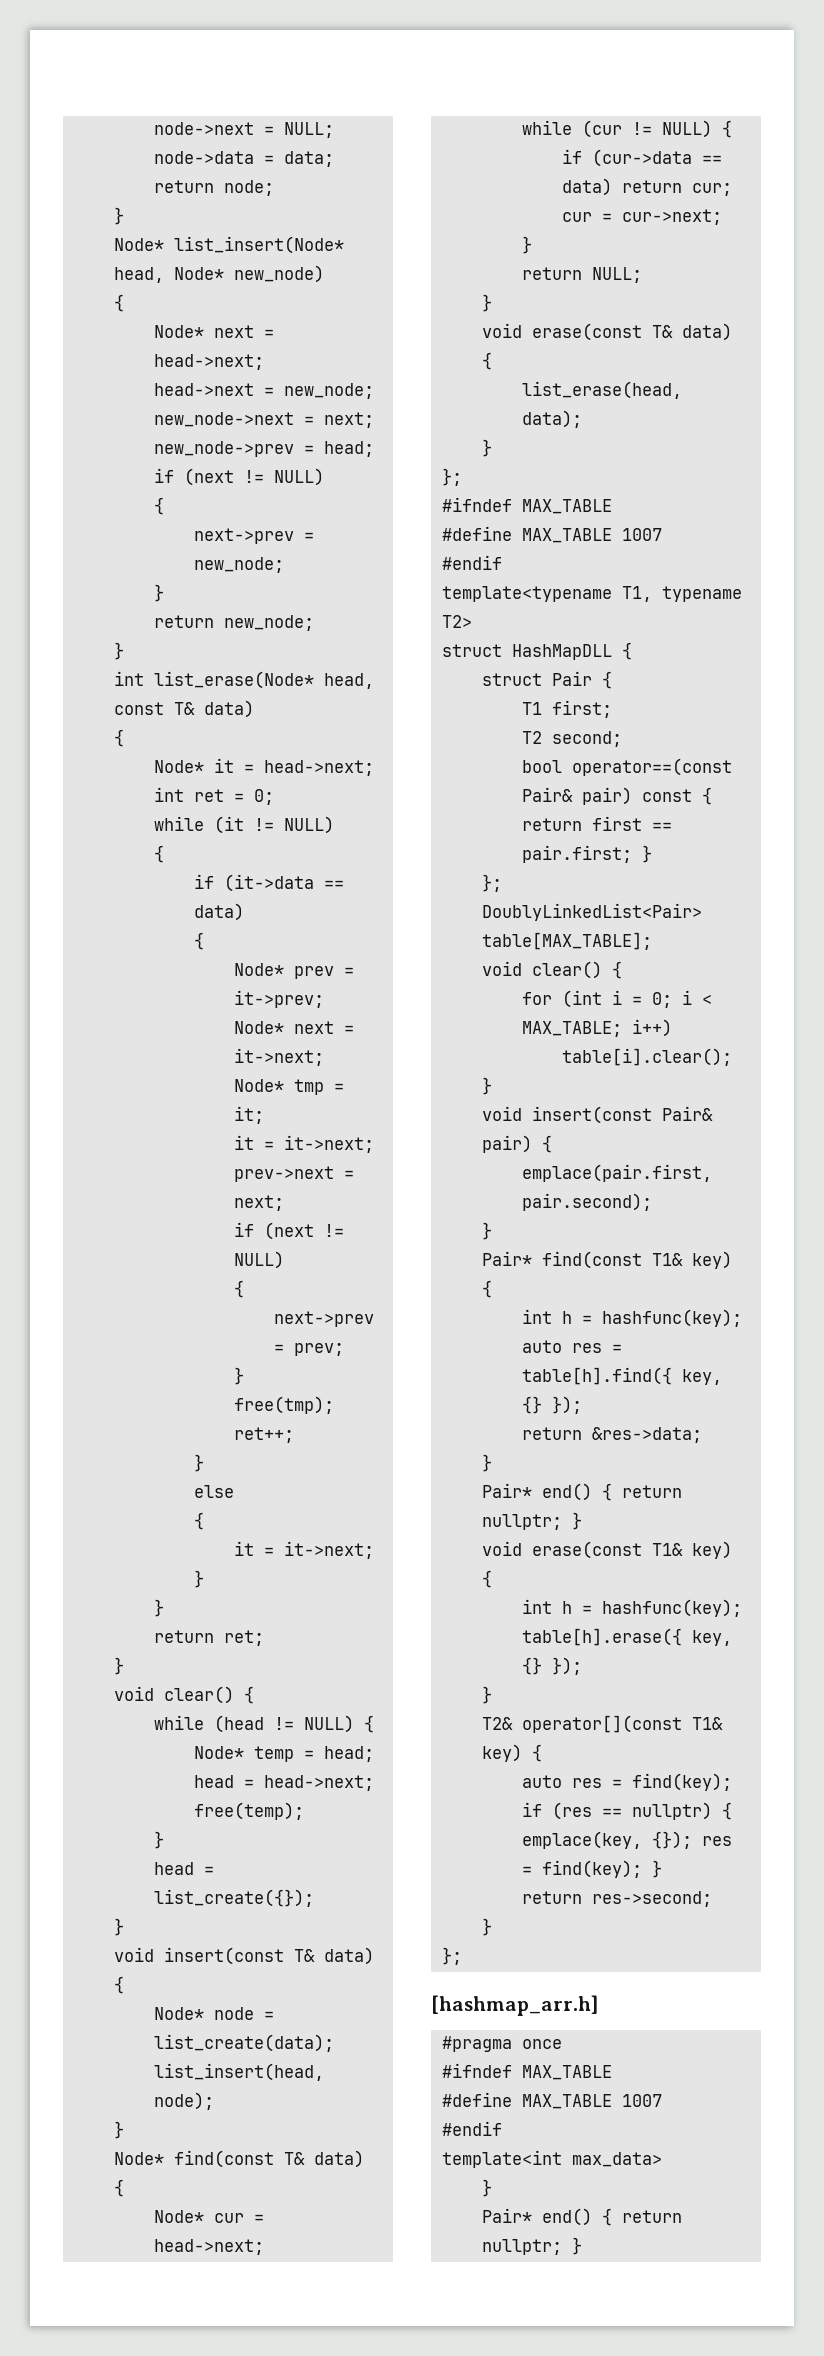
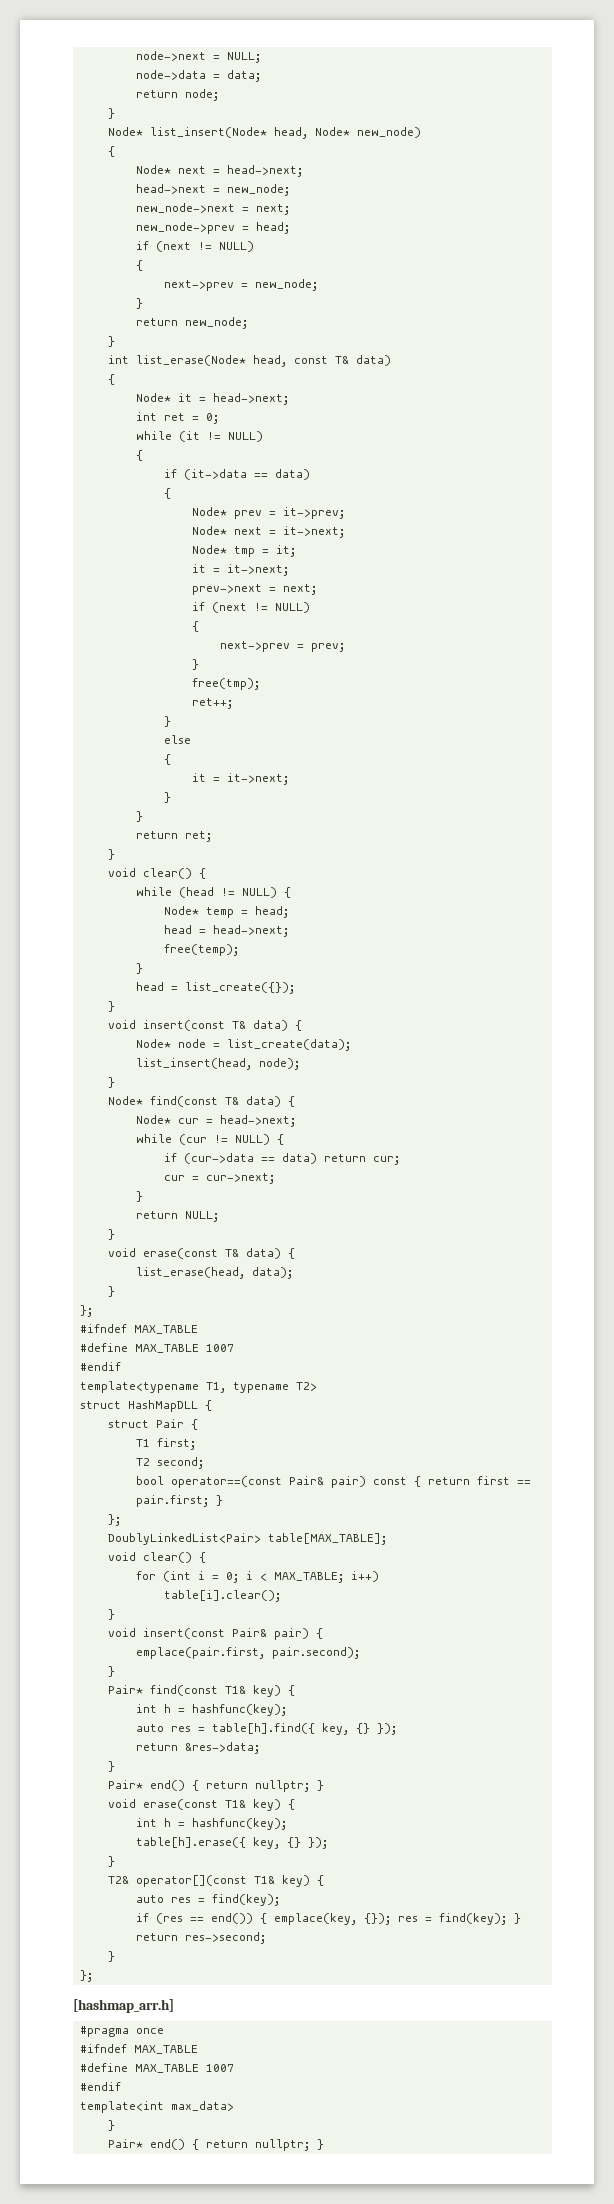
[631,1802,712,1820] nullptr) -> [211,1913,254,1924] end())

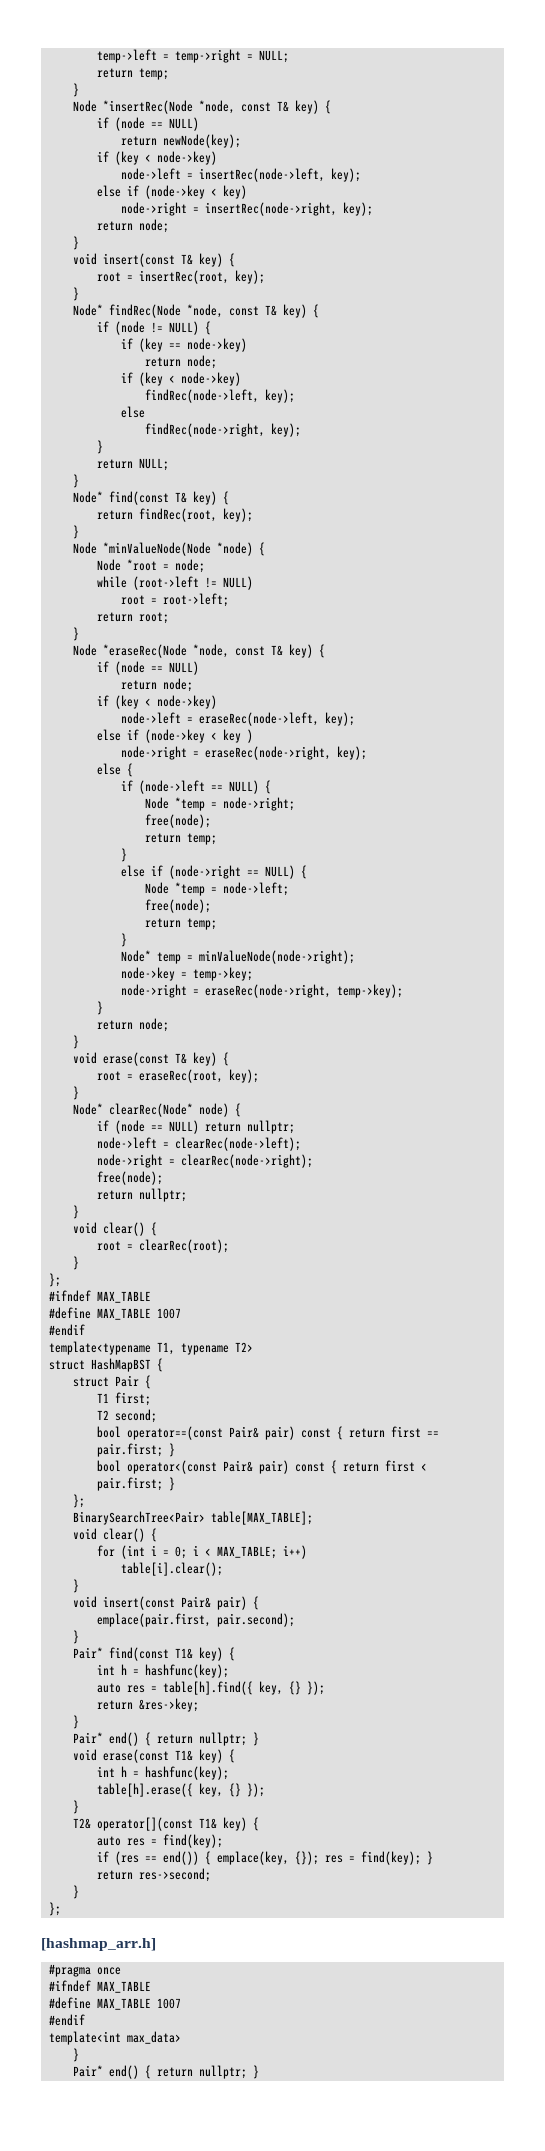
[136,51,207,61] node->next -> [97,49,242,63] temp->left = temp->right
[136,70,262,82] [136,89,220,101] [108,108,116,119] [108,127,422,139] [108,146,116,157] [136,165,304,177] [136,184,291,196] [136,203,291,215] [136,222,291,234] [136,241,255,252] [136,260,144,271] [164,279,319,291] [136,298,144,309] [136,317,249,329] [108,336,116,347] [108,355,392,367] [108,374,116,385] [136,393,290,405] [136,412,220,424] [136,431,264,442] [136,450,144,461] [164,469,311,480] [164,488,172,499] [192,507,346,519] [192,526,346,538] [192,545,297,557] [192,564,290,576] [192,584,318,595] [192,602,311,613] [192,621,200,632] [220,641,346,652] [192,659,200,670] [192,678,261,690] [192,698,234,709] [164,716,172,727] [164,735,192,744] [164,754,172,765] [192,773,290,785] [164,792,172,803] [136,811,144,822] [136,831,213,842] [108,849,116,860] [108,868,207,879] [136,887,292,898] [164,906,290,918] [164,925,290,937] [164,944,240,956] [136,963,144,974] [136,982,296,994] node->data = data; // return node; // } // Node* list_insert(Node* head, Node* new_node) // { // Node* next = head->next; // head->next = new_node; // new_node->next = next; // new_node->prev = head; // if (next != NULL) // { // next->prev = new_node; // } // return new_node; // } // int list_erase(Node* head, const T& data) // { // Node* it = head->next; // int ret = 0; // while (it != NULL) // { // if (it->data == data) // { // Node* prev = it->prev; // Node* next = it->next; // Node* tmp = it; // it = it->next; // prev->next = next; // if (next != NULL) // { // next->prev = prev; // } // free(tmp); // ret++; // } // else // { // it = it->next; // } // } // return ret; // } // void clear() { // while (head != NULL) { // Node* temp = head; // head = head->next; // free(temp); // } // head = list_create({}); -> [97,68,170,80] [73,83,80,97] [73,100,332,114] [97,117,200,131] [121,134,242,148] [97,151,218,165] [121,168,362,182] [97,185,248,199] [121,202,374,216] [97,219,170,233] return temp; // } // Node *insertRec(Node *node, const T& key) { // if (node == NULL) // return newNode(key); // if (key < node->key) // node->left = insertRec(node->left, key); // else if (node->key < key) // node->right = insertRec(node->right, key); // return node;
[253,1020,303,1031] [136,1039,352,1051] [136,1058,301,1070] [108,1077,116,1088] [108,1096,296,1107] [136,1115,297,1127] [136,1134,285,1145] [164,1153,401,1165] [164,1173,276,1184] [136,1191,144,1202] [136,1211,220,1222] data) { // Node* node = list_create(data); // list_insert(head, node); // } // Node* find(const T& data) { // Node* cur = head->next; // while (cur != NULL) { // if (cur->data == data) return cur; // cur = cur->next; // } // return NULL; -> [199,253,236,267] [97,270,266,284] [73,287,80,301] [73,304,320,318] [97,321,212,335] [121,338,248,352] [145,355,218,369] [121,372,242,386] [145,389,296,403] [121,406,146,418] [145,423,302,437] [97,440,104,454] [97,458,170,471] [73,474,80,488] [73,491,230,505] [97,508,254,522] [73,525,80,539] [73,542,266,556] [97,559,206,573] [97,576,254,590] [121,593,230,607] [97,612,170,624] [73,627,80,641] [73,644,326,658] [97,661,200,675] [121,678,194,692] [97,695,218,709] [121,712,356,726] [97,729,254,743] [121,746,368,760] [97,763,134,777] [121,780,272,794] [145,797,296,811] [145,814,212,828] [145,833,218,845] [121,848,128,862] [121,865,308,879] [145,882,290,896] [145,899,212,913] [145,918,218,930] [121,933,128,947] [121,950,356,964] [121,967,254,981] [121,984,404,998] [97,1001,104,1015] [97,1018,170,1032] key) { // root = insertRec(root, key); // } // Node* findRec(Node *node, const T& key) { // if (node != NULL) { // if (key == node->key) // return node; // if (key < node->key) // findRec(node->left, key); // else // findRec(node->right, key); // } // return NULL; // } // Node* find(const T& key) { // return findRec(root, key); // } // Node *minValueNode(Node *node) { // Node *root = node; // while (root->left != NULL) // root = root->left; // return root; // } // Node *eraseRec(Node *node, const T& key) { // if (node == NULL) // return node; // if (key < node->key) // node->left = eraseRec(node->left, key); // else if (node->key < key ) // node->right = eraseRec(node->right, key); // else { // if (node->left == NULL) { // Node *temp = node->right; // free(node); // return temp; // } // else if (node->right == NULL) { // Node *temp = node->left; // free(node); // return temp; // } // Node* temp = minValueNode(node->right); // node->key = temp->key; // node->right = eraseRec(node->right, temp->key); // } // return node;
[246,1248,296,1259] [136,1267,294,1279] data) { // list_erase(head, data); -> [193,1052,230,1066] [97,1069,260,1083] [73,1086,80,1100] [73,1103,242,1117] [97,1120,296,1134] [97,1137,302,1151] [97,1154,314,1168] [97,1171,164,1185] [97,1188,188,1202] [73,1205,80,1219] [73,1222,158,1236] [97,1239,230,1253] key) { // root = eraseRec(root, key); // } // Node* clearRec(Node* node) { // if (node == NULL) return nullptr; // node->left = clearRec(node->left); // node->right = clearRec(node->right); // free(node); // return nullptr; // } // void clear() { // root = clearRec(root);
[128,1400,199,1412] HashMapDLL -> [91,1358,152,1372] HashMapBST
[108,1514,122,1526] [108,1533,262,1545] // }; // DoublyLinkedList<Pair> -> [97,1460,428,1474] [97,1477,176,1491] [73,1494,86,1508] [73,1511,206,1525] // bool operator<(const Pair& pair) const { return first < pair.first; } // }; // BinarySearchTree<Pair>
[185,1742,261,1754] &res->data; -> [139,1698,200,1712] &res->key;

